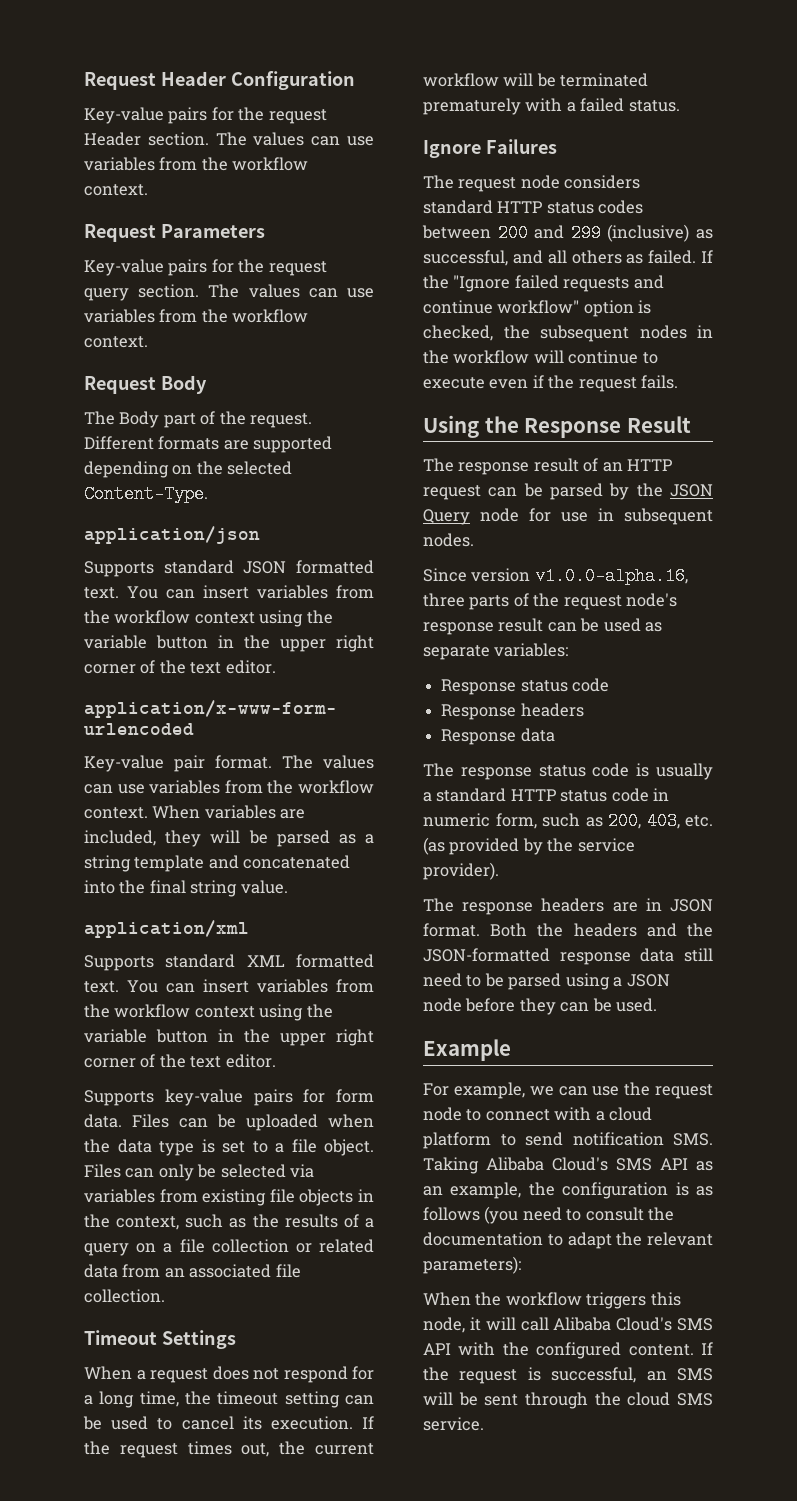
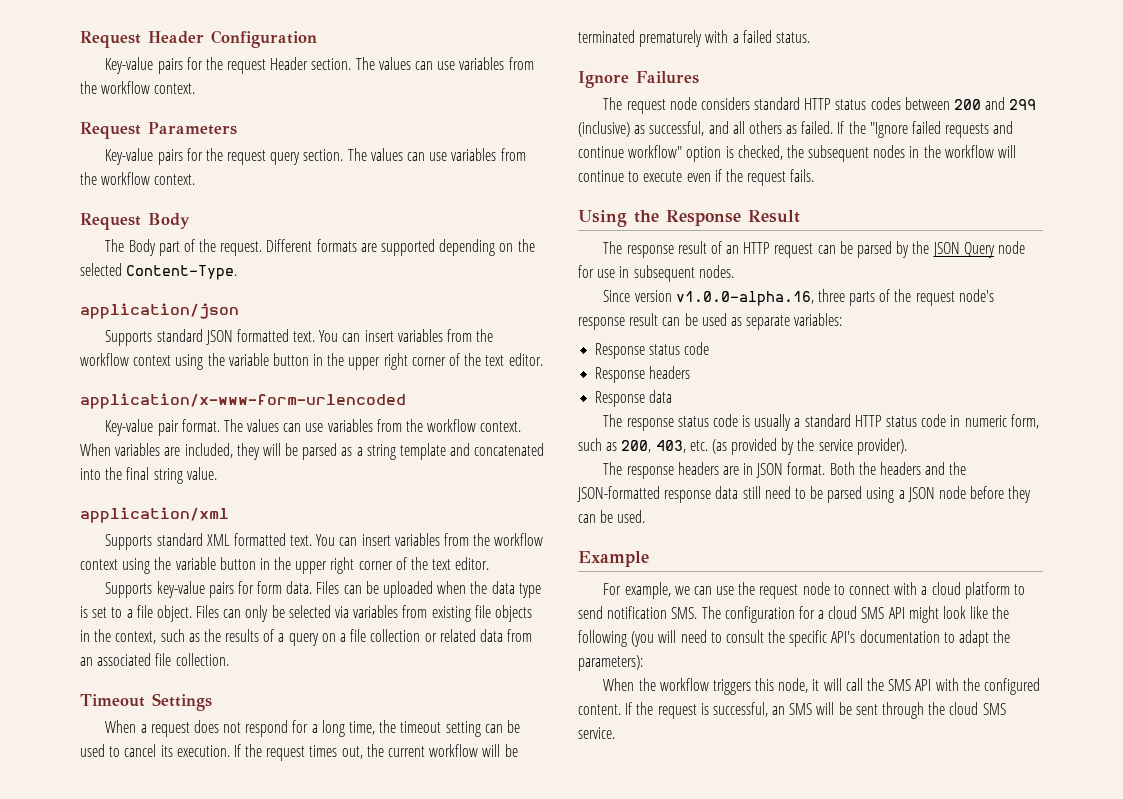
[423,1157,713,1174] [423,1182,713,1199] [423,1206,519,1224] Taking Alibaba Cloud's SMS API as an example, the configuration is as follows (you -> [701,606,1010,623] [578,630,677,647] The configuration for a cloud SMS API might look like the following (you will
(675, 1214) none -> [789,630,856,647] specific API's
[647,1232,713,1246] relevant -> (1011, 636) none
[553,1317,673,1331] Alibaba Cloud's -> [866,678,884,691] the

